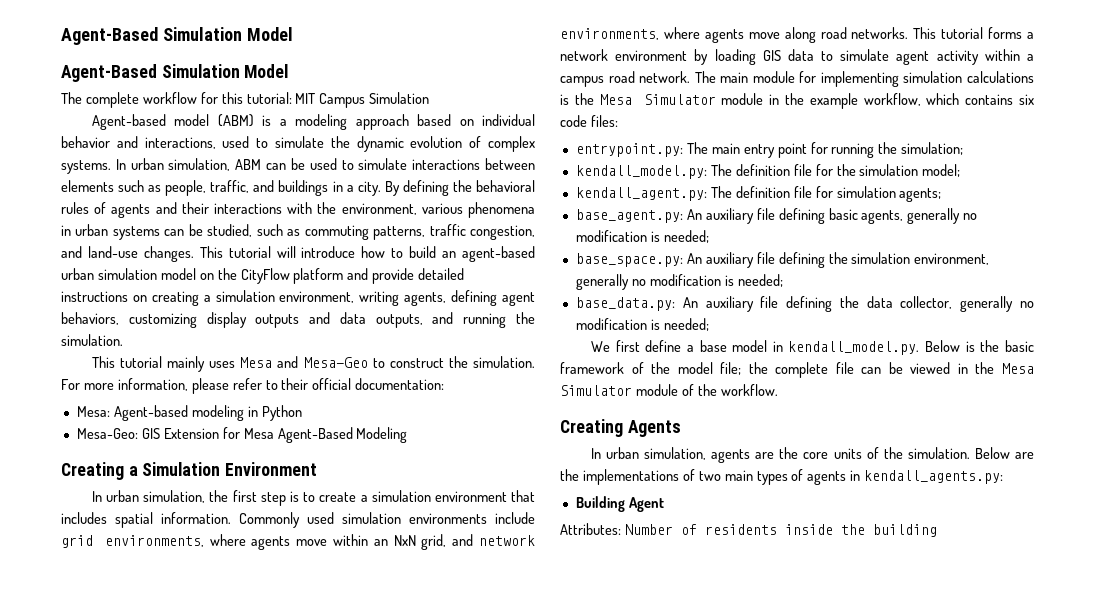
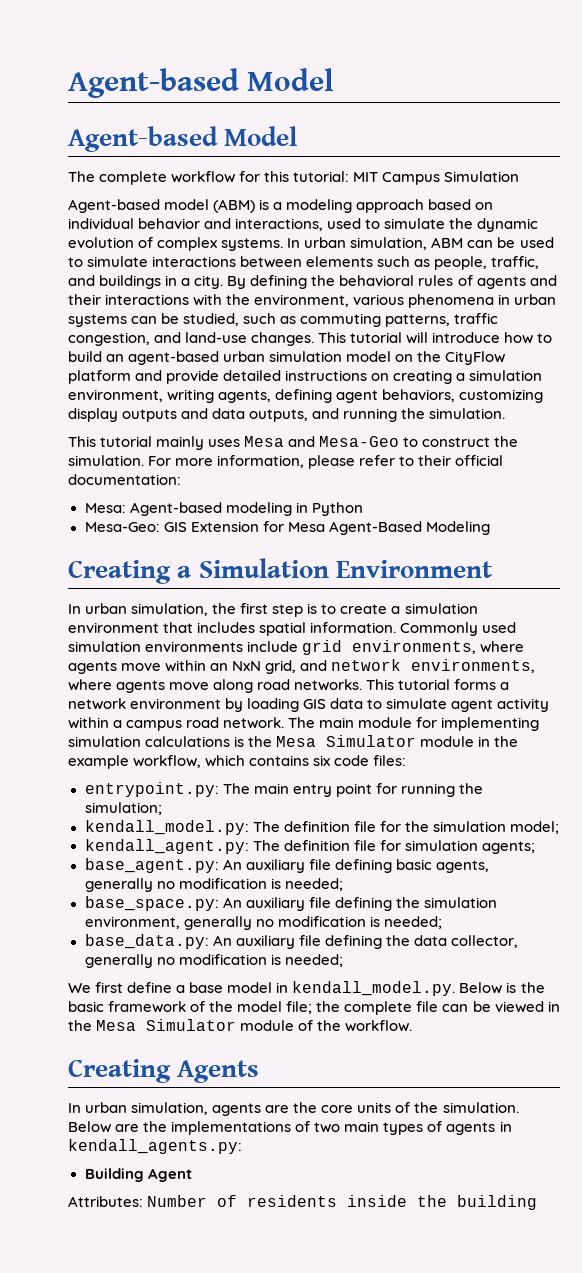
[61,27,293,45] [61,64,240,82] Agent-Based Simulation Model // Agent-Based Simulation -> [68,68,335,98] [68,126,218,152] Agent-based Model // Agent-based

